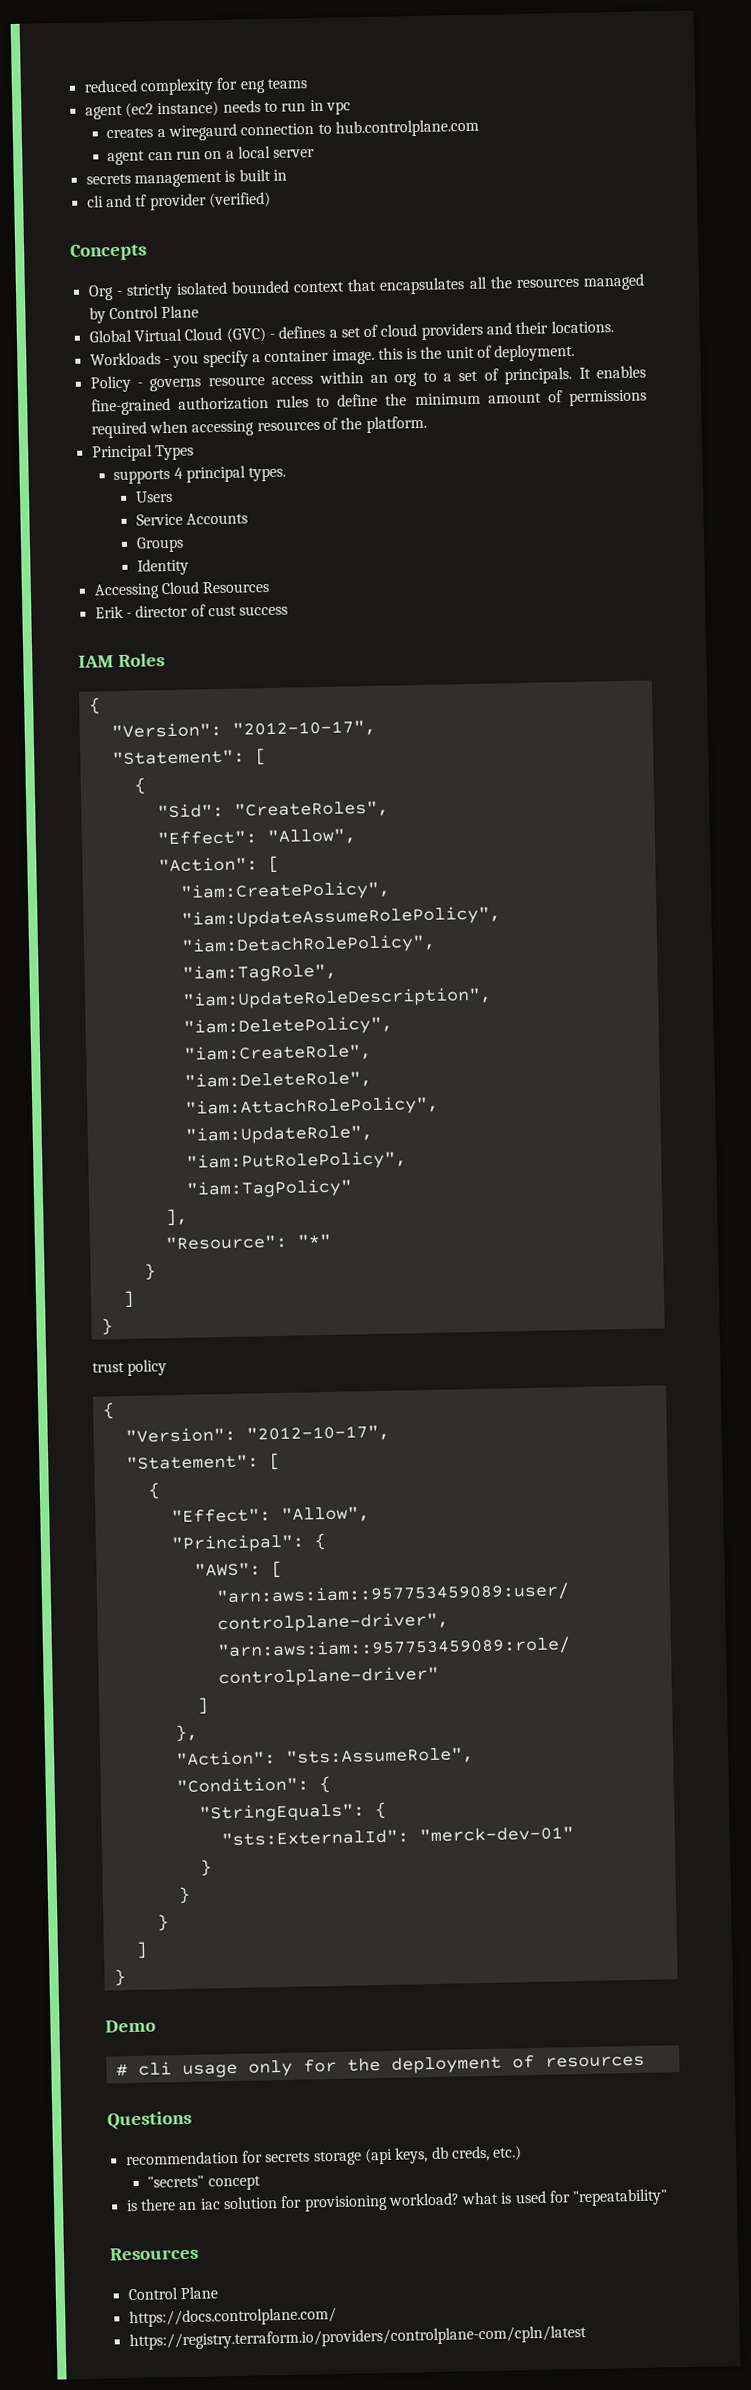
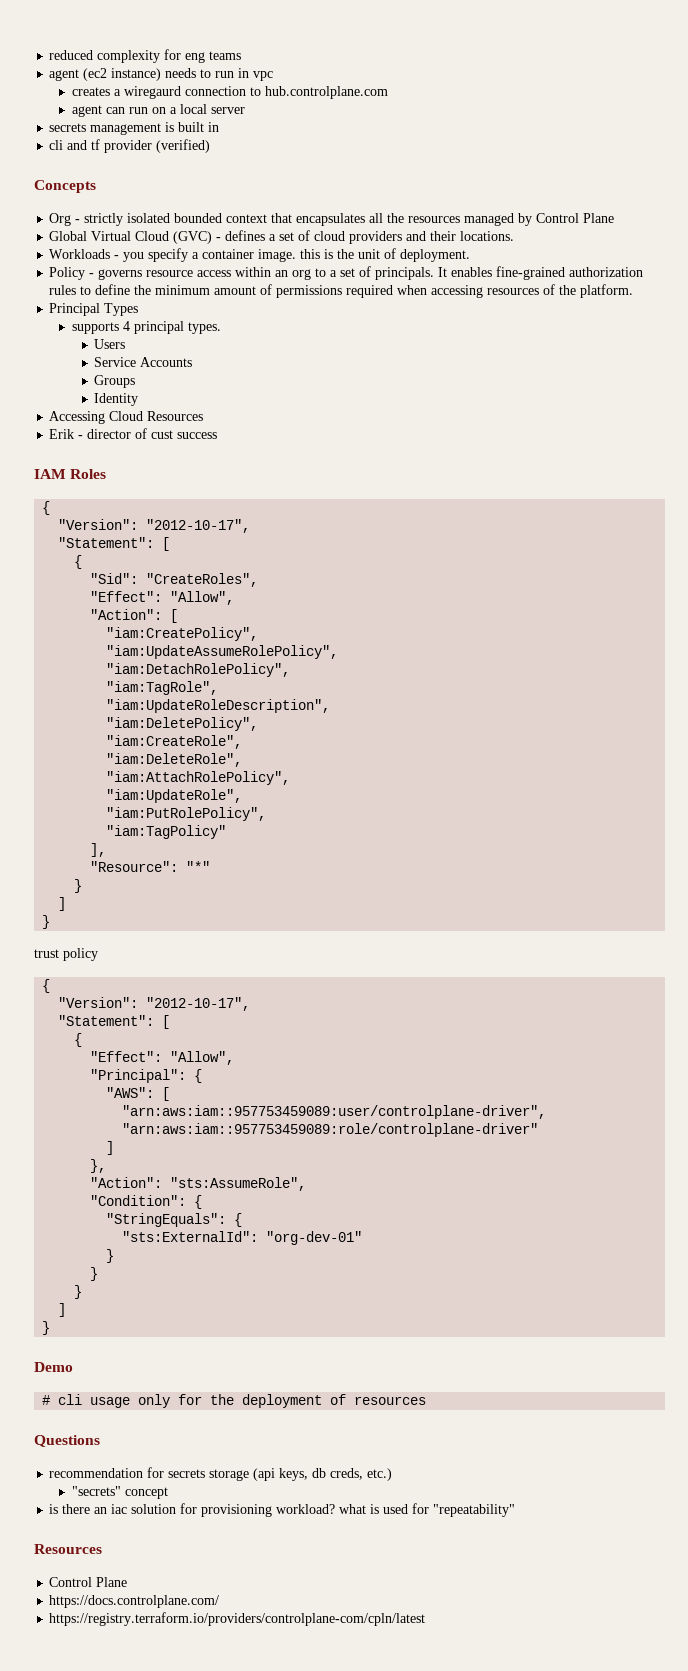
[418,1826,574,1843] "merck-dev-01" -> [266,1231,363,1245] "org-dev-01"

